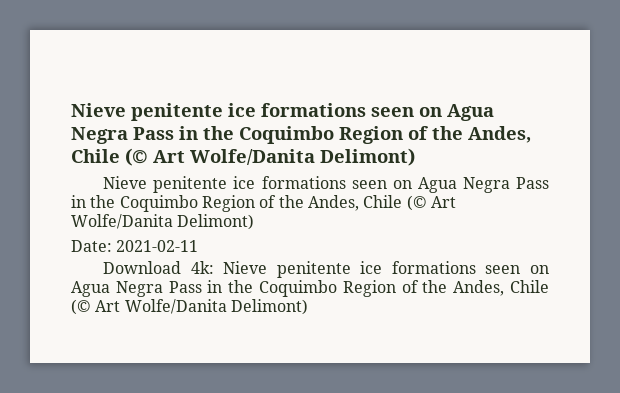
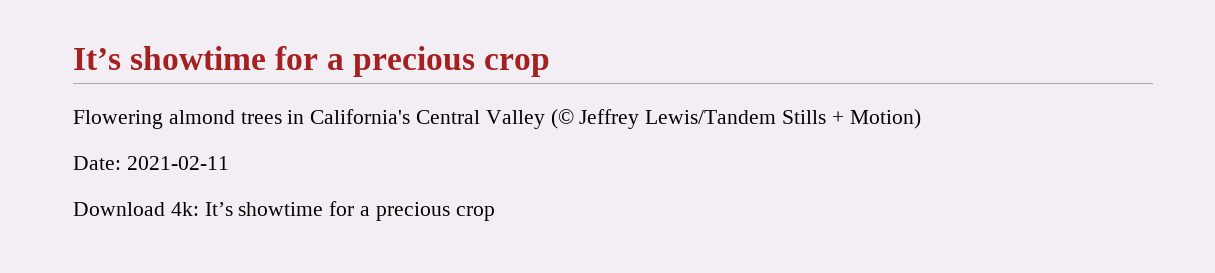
[71,103,494,121] [71,126,531,144] [71,148,415,166] [103,176,550,193] [71,195,456,212] [71,214,255,230] [71,240,199,252] [103,261,549,278] [71,280,550,297] [71,299,308,315] Nieve penitente ice formations seen on Agua Negra Pass in the Coquimbo Region of the Andes, Chile (© Art Wolfe/Danita Delimont) // Nieve penitente ice formations seen on Agua Negra Pass in the Coquimbo Region of the Andes, Chile (© Art Wolfe/Danita Delimont) // Date: 2021-02-11 // Download 4k: Nieve penitente ice formations seen on Agua Negra Pass in the Coquimbo Region of the Andes, Chile (© Art Wolfe/Danita Delimont) -> [73,46,551,77] [73,109,921,129] [73,156,229,170] [73,201,495,221] It’s showtime for a precious crop // Flowering almond trees in California's Central Valley (© Jeffrey Lewis/Tandem Stills + Motion) // Date: 2021-02-11 // Download 4k: It’s showtime for a precious crop

